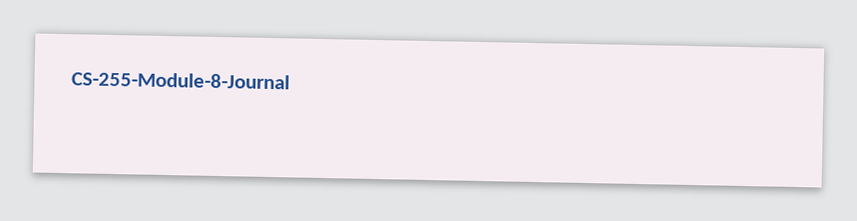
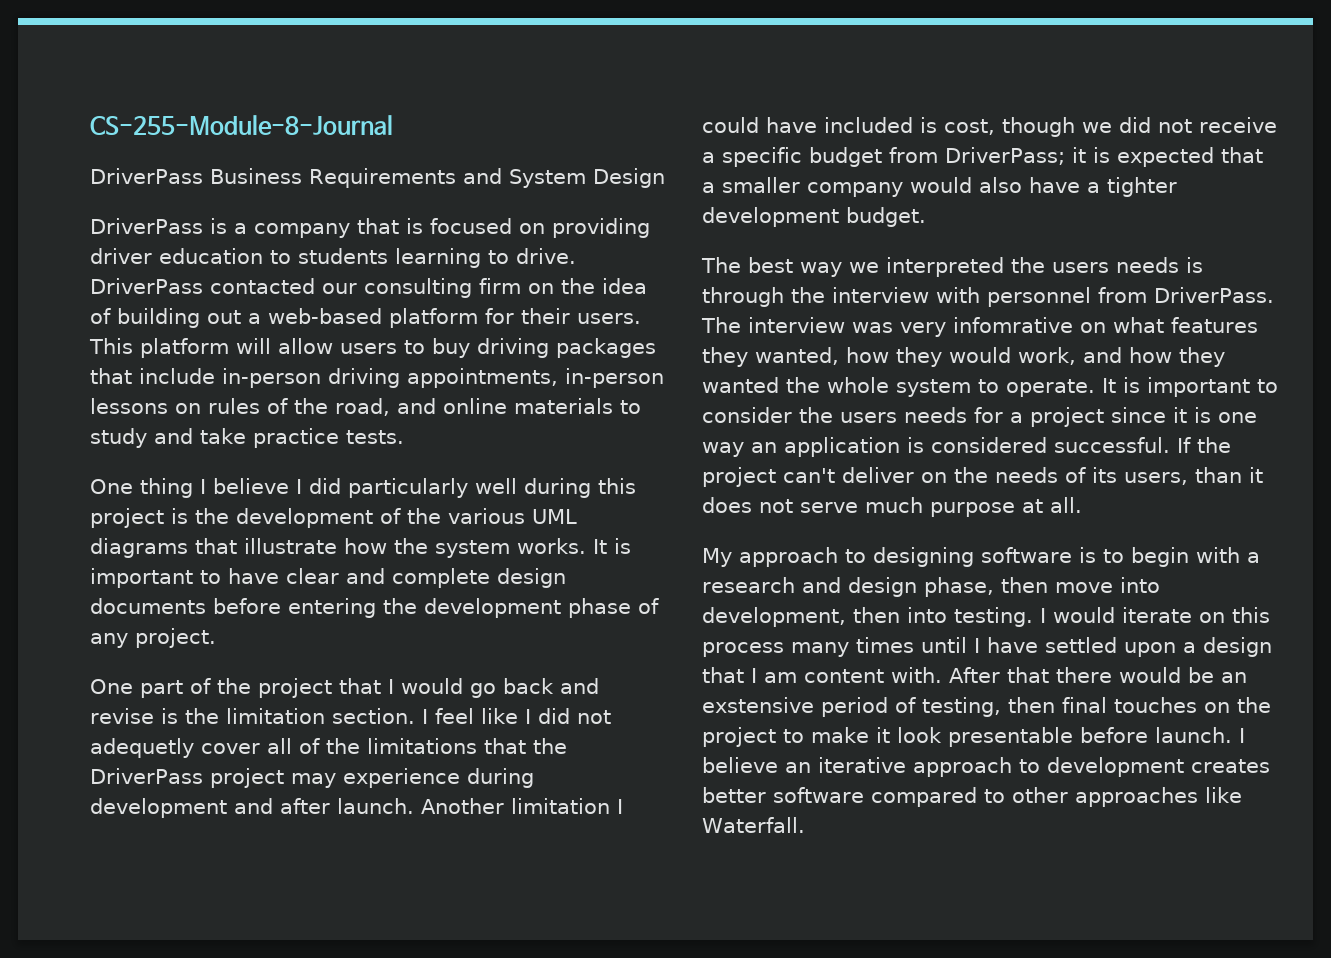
(290, 80) none -> [90,168,665,188] [90,218,650,238] [90,248,576,268] [90,278,647,298] [90,308,641,328] [89,338,656,358] [90,368,664,388] [90,398,641,416] [90,428,404,448] [90,478,636,498] [90,508,577,528] [90,538,631,558] [90,568,566,588] [90,598,659,618] [90,628,216,648] [90,678,599,698] [90,708,611,724] [90,738,567,758] [90,768,534,788] [90,798,623,818] [702,117,1277,137] [702,147,1263,167] [702,177,1177,197] [702,207,926,227] [701,257,1203,277] [702,287,1274,307] [701,317,1258,337] [702,347,1225,367] [702,377,1278,397] [702,407,1257,427] [702,437,1231,457] [702,467,1263,487] [702,497,1082,517] [702,547,1260,567] [702,577,1160,597] [702,607,1270,627] [702,637,1272,657] [702,667,1247,683] [702,697,1271,717] [702,727,1245,747] [702,757,1270,777] [702,787,1242,807] [702,817,805,833] // DriverPass Business Requirements and System Design // DriverPass is a company that is focused on providing driver education to students learning to drive. DriverPass contacted our consulting firm on the idea of building out a web-based platform for their users. This platform will allow users to buy driving packages that include in-person driving appointments, in-person lessons on rules of the road, and online materials to study and take practice tests. // One thing I believe I did particularly well during this project is the development of the various UML diagrams that illustrate how the system works. It is important to have clear and complete design documents before entering the development phase of any project. // One part of the project that I would go back and revise is the limitation section. I feel like I did not adequetly cover all of the limitations that the DriverPass project may experience during development and after launch. Another limitation I could have included is cost, though we did not receive a specific budget from DriverPass; it is expected that a smaller company would also have a tighter development budget. // The best way we interpreted the users needs is through the interview with personnel from DriverPass. The interview was very infomrative on what features they wanted, how they would work, and how they wanted the whole system to operate. It is important to consider the users needs for a project since it is one way an application is considered successful. If the project can't deliver on the needs of its users, than it does not serve much purpose at all. // My approach to designing software is to begin with a research and design phase, then move into development, then into testing. I would iterate on this process many times until I have settled upon a design that I am content with. After that there would be an exstensive period of testing, then final touches on the project to make it look presentable before launch. I believe an iterative approach to development creates better software compared to other approaches like Waterfall.

